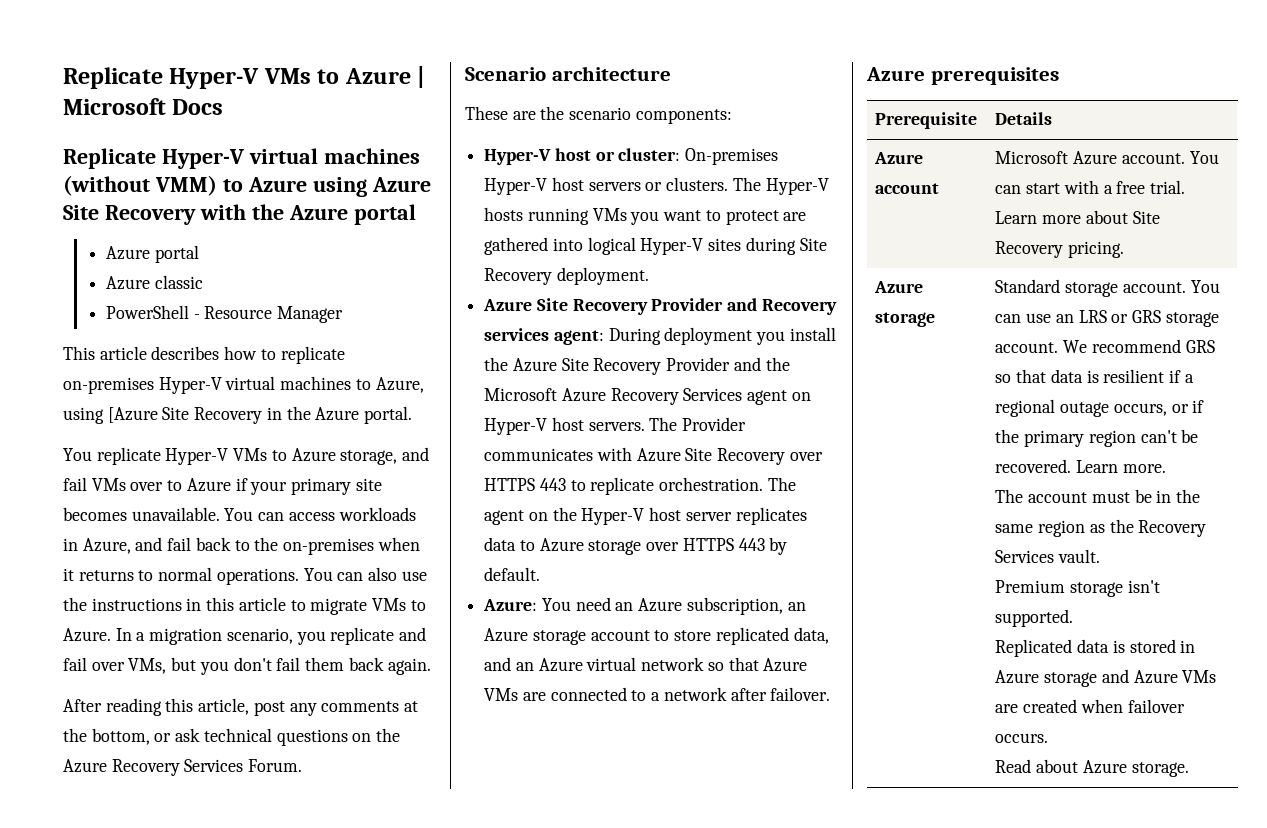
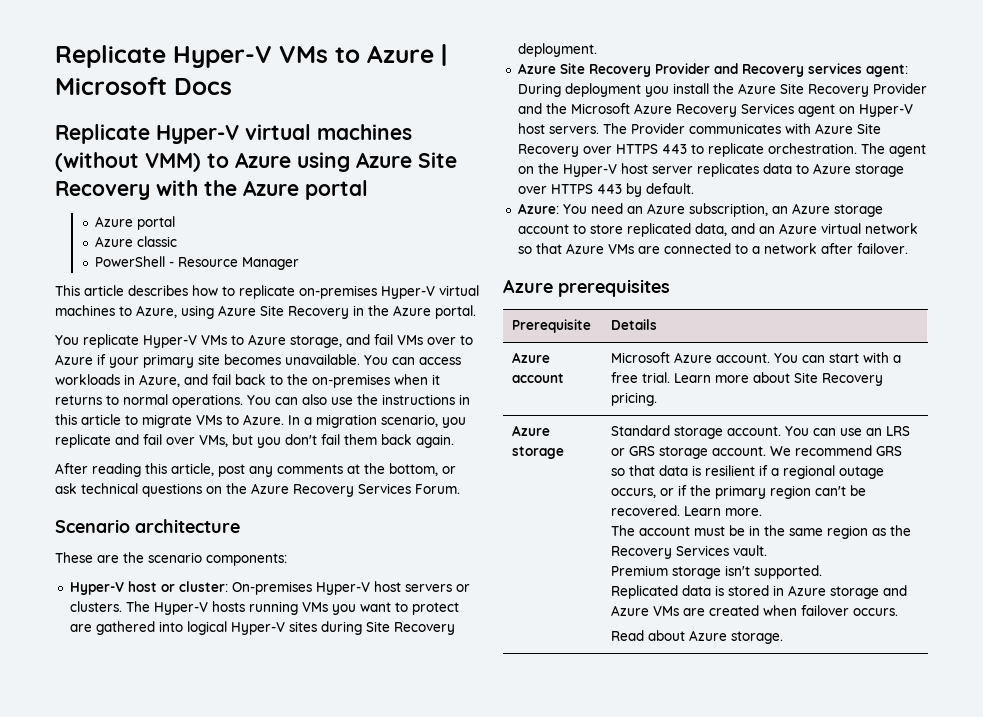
[107,407,158,423] [Azure -> [218,305,256,316] Azure

